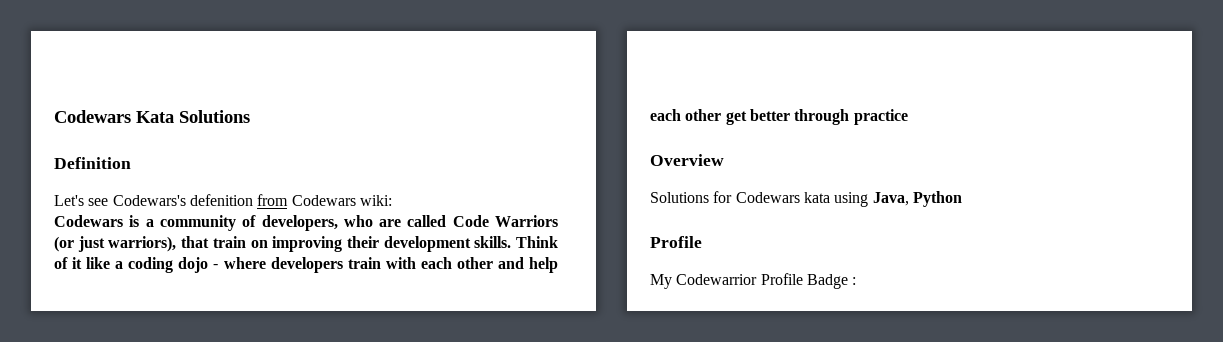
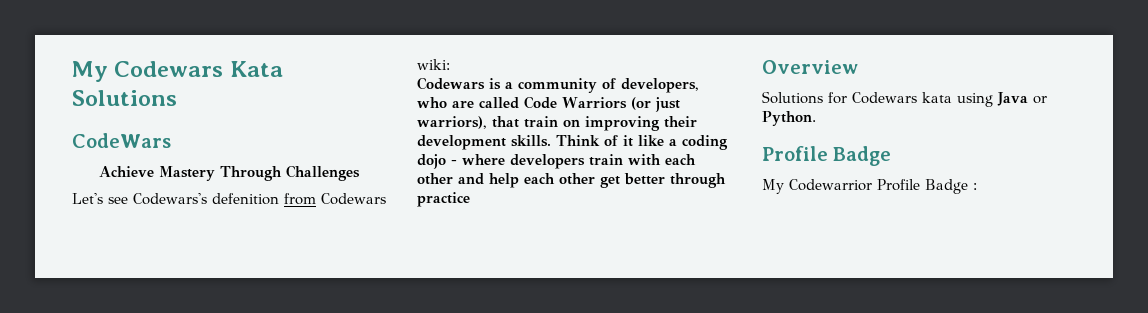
(54, 116) none -> [72,61,108,82] My
[54,157,131,169] Definition -> [72,133,171,148] [99,165,360,181] CodeWars // Achieve Mastery Through Challenges
[872,191,962,207] [650,236,702,248] Java, Python // Profile -> [997,92,1047,106] [762,111,816,126] [762,146,892,166] Java or Python. // Profile Badge

